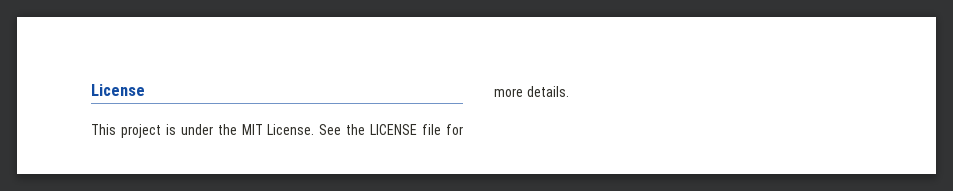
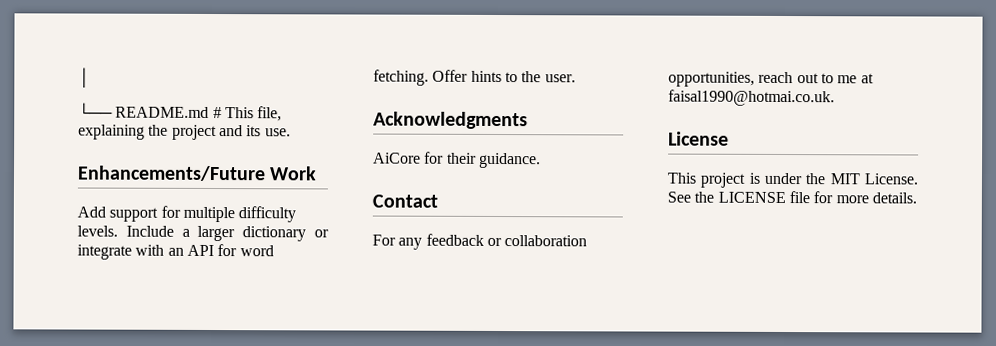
(91, 90) none -> [78,67,90,88] [78,102,283,122] [78,124,291,141] [77,165,318,182] [77,205,297,223] [77,225,329,242] [77,244,274,260] [373,69,576,86] [373,111,528,130] [373,151,541,169] [372,194,438,208] [372,233,588,250] [668,71,874,87] [668,89,835,107] │ // └── README.md # This file, explaining the project and its use. // Enhancements/Future Work // Add support for multiple difficulty levels. Include a larger dictionary or integrate with an API for word fetching. Offer hints to the user. // Acknowledgments // AiCore for their guidance. // Contact // For any feedback or collaboration opportunities, reach out to me at faisal1990@hotmai.co.uk. //

